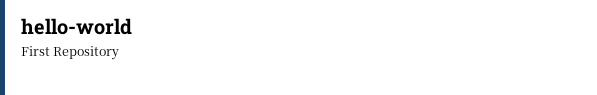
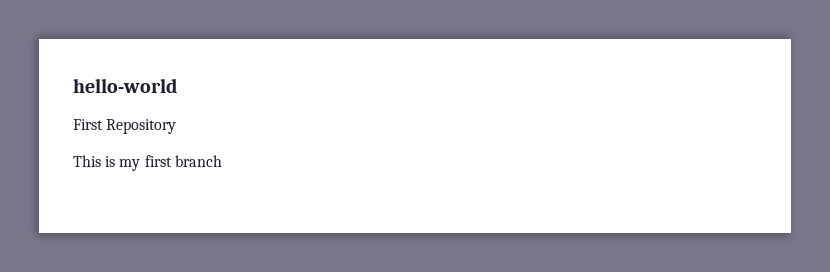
(120, 53) none -> [73,155,222,171] // This is my first branch

